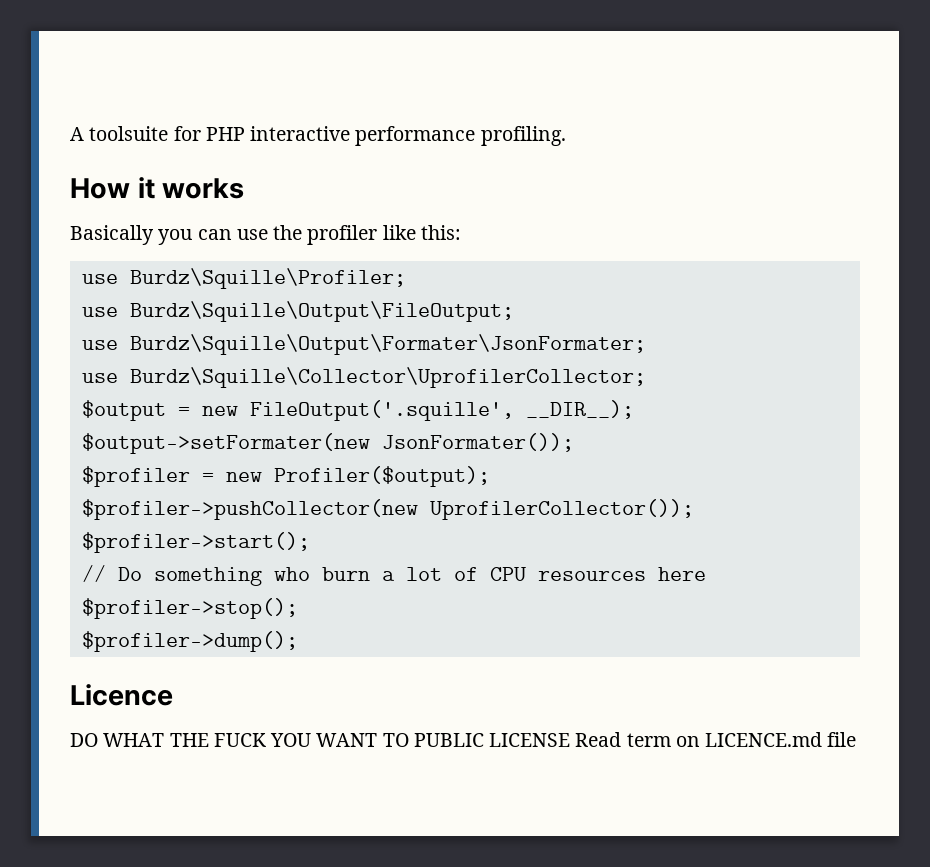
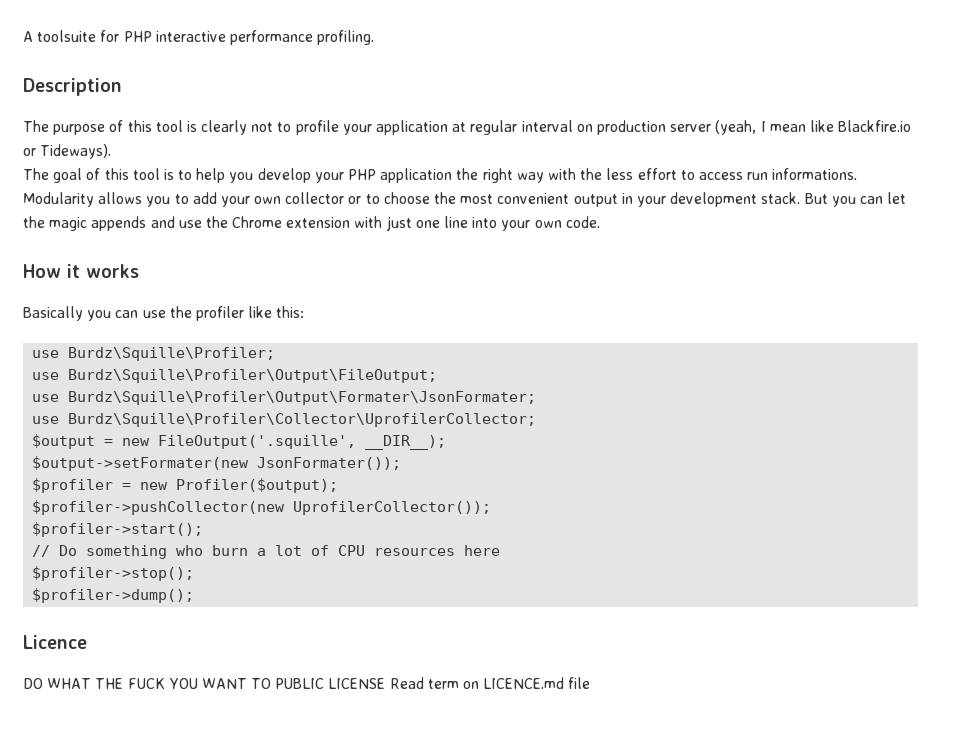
(566, 136) none -> [23,78,122,96] [23,120,912,135] [23,144,112,159] [23,168,858,183] [23,192,907,207] [23,216,600,231] // Description // The purpose of this tool is clearly not to profile your application at regular interval on production server (yeah, I mean like Blackfire.io or Tideways). // The goal of this tool is to help you develop your PHP application the right way with the less effort to access run informations. Modularity allows you to add your own collector or to choose the most convenient output in your development stack. But you can let the magic appends and use the Chrome extension with just one line into your own code.
[129,301,514,322] [81,334,646,355] [81,367,646,388] Burdz\Squille\Output\FileOutput; // use Burdz\Squille\Output\Formater\JsonFormater; // use Burdz\Squille\Collector\UprofilerCollector; -> [68,369,438,383] [32,391,537,405] [32,413,537,427] Burdz\Squille\Profiler\Output\FileOutput; // use Burdz\Squille\Profiler\Output\Formater\JsonFormater; // use Burdz\Squille\Profiler\Collector\UprofilerCollector;

